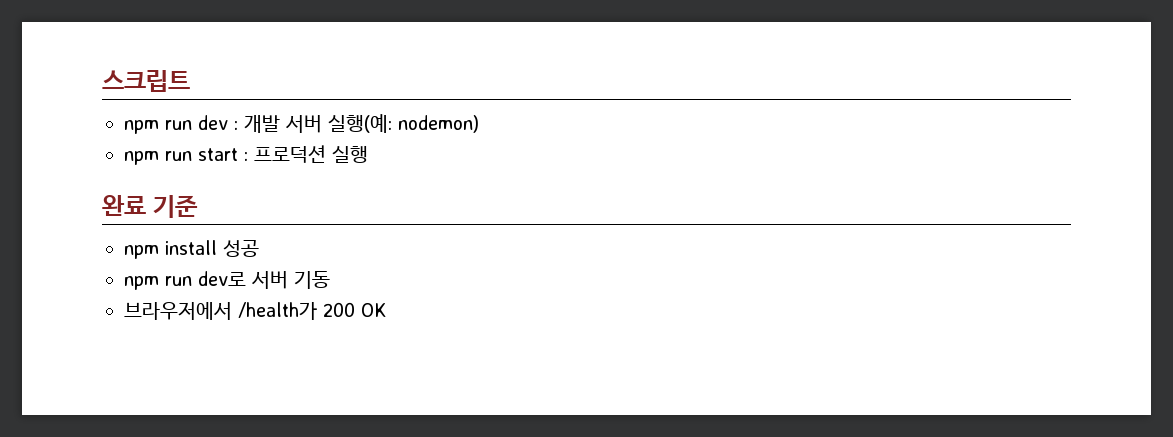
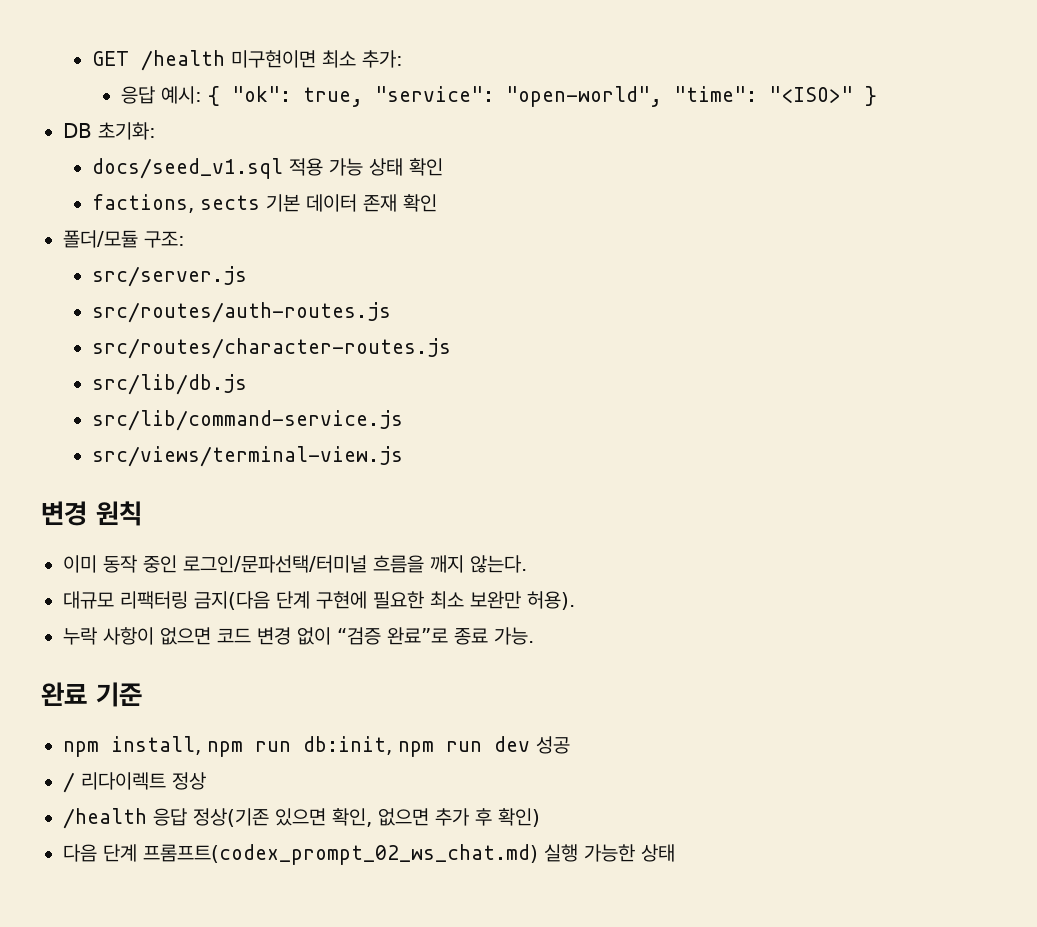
[102,70,190,92] [124,114,479,134] [124,145,368,165] [102,195,198,218] [124,240,259,259] [124,271,330,290] [124,302,387,320] 스크립트 // npm run dev : 개발 서버 실행(예: nodemon) // npm run start : 프로덕션 실행 // 완료 기준 // npm install 성공 // npm run dev로 서버 기동 // 브라우저에서 /health가 200 OK -> [91,50,403,71] [120,86,877,107] [63,122,156,140] [91,158,443,179] [91,194,437,213] [63,230,185,248] [91,266,247,287] [91,302,391,323] [91,338,451,359] [91,374,247,395] [91,410,403,431] [91,446,403,467] [41,501,142,526] [63,555,527,573] [63,591,575,610] [63,627,534,645] [41,682,142,707] [63,736,570,757] [63,772,206,793] [63,808,540,829] [63,844,675,865] GET /health 미구현이면 최소 추가: // 응답 예시: { "ok": true, "service": "open-world", "time": "<ISO>" } // DB 초기화: // docs/seed_v1.sql 적용 가능 상태 확인 // factions, sects 기본 데이터 존재 확인 // 폴더/모듈 구조: // src/server.js // src/routes/auth-routes.js // src/routes/character-routes.js // src/lib/db.js // src/lib/command-service.js // src/views/terminal-view.js // 변경 원칙 // 이미 동작 중인 로그인/문파선택/터미널 흐름을 깨지 않는다. // 대규모 리팩터링 금지(다음 단계 구현에 필요한 최소 보완만 허용). // 누락 사항이 없으면 코드 변경 없이 “검증 완료”로 종료 가능. // 완료 기준 // npm install, npm run db:init, npm run dev 성공 // / 리다이렉트 정상 // /health 응답 정상(기존 있으면 확인, 없으면 추가 후 확인) // 다음 단계 프롬프트(codex_prompt_02_ws_chat.md) 실행 가능한 상태

